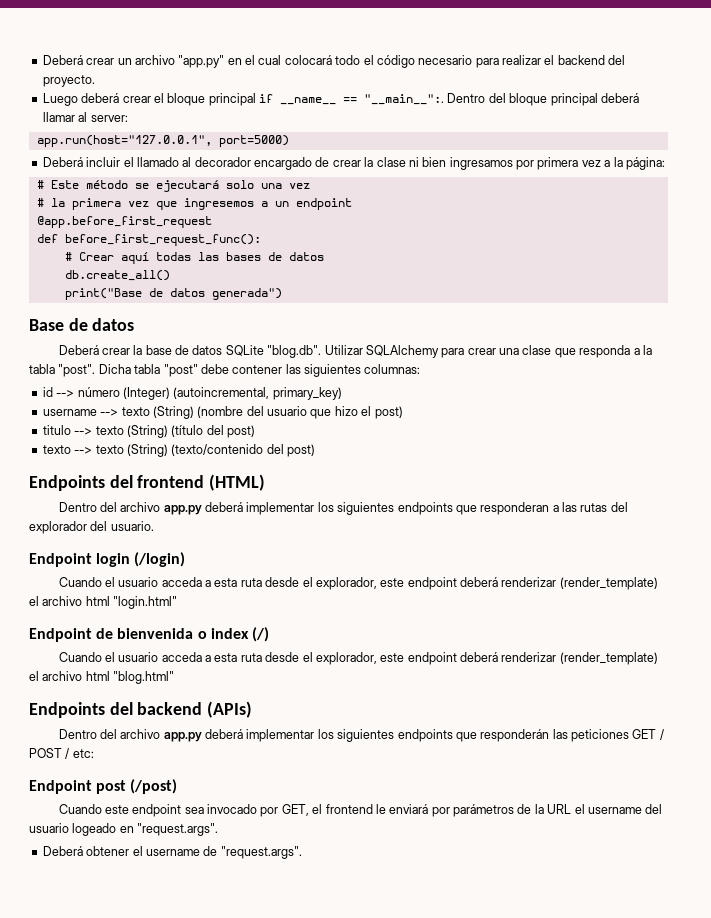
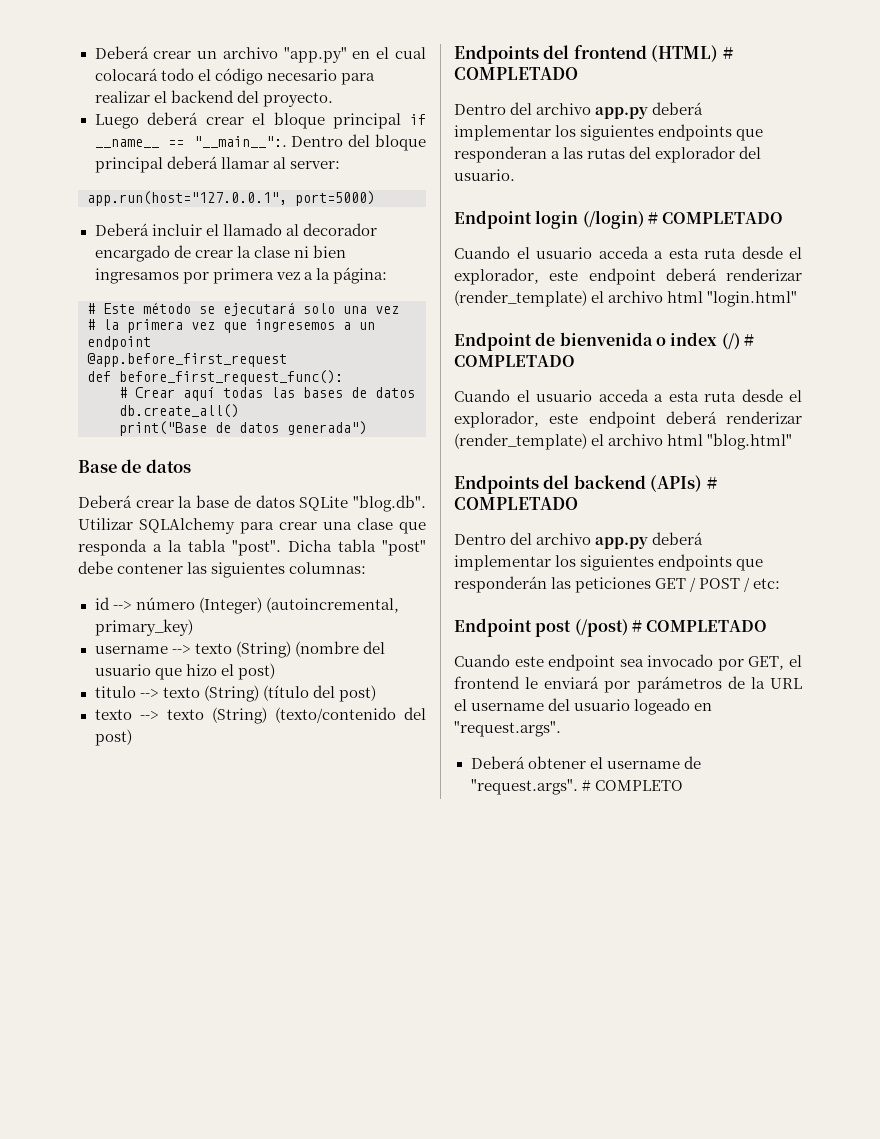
(266, 482) none -> [722,46,733,59] [454,67,578,80] # COMPLETADO
(186, 559) none -> [647,212,784,224] # COMPLETADO
(269, 634) none -> [743,334,754,346] [454,355,575,367] # COMPLETADO
(253, 709) none -> [706,476,717,489] [454,497,578,510] # COMPLETADO
(178, 786) none -> [631,620,768,632] # COMPLETADO
(302, 852) none -> [581,780,683,791] # COMPLETO

